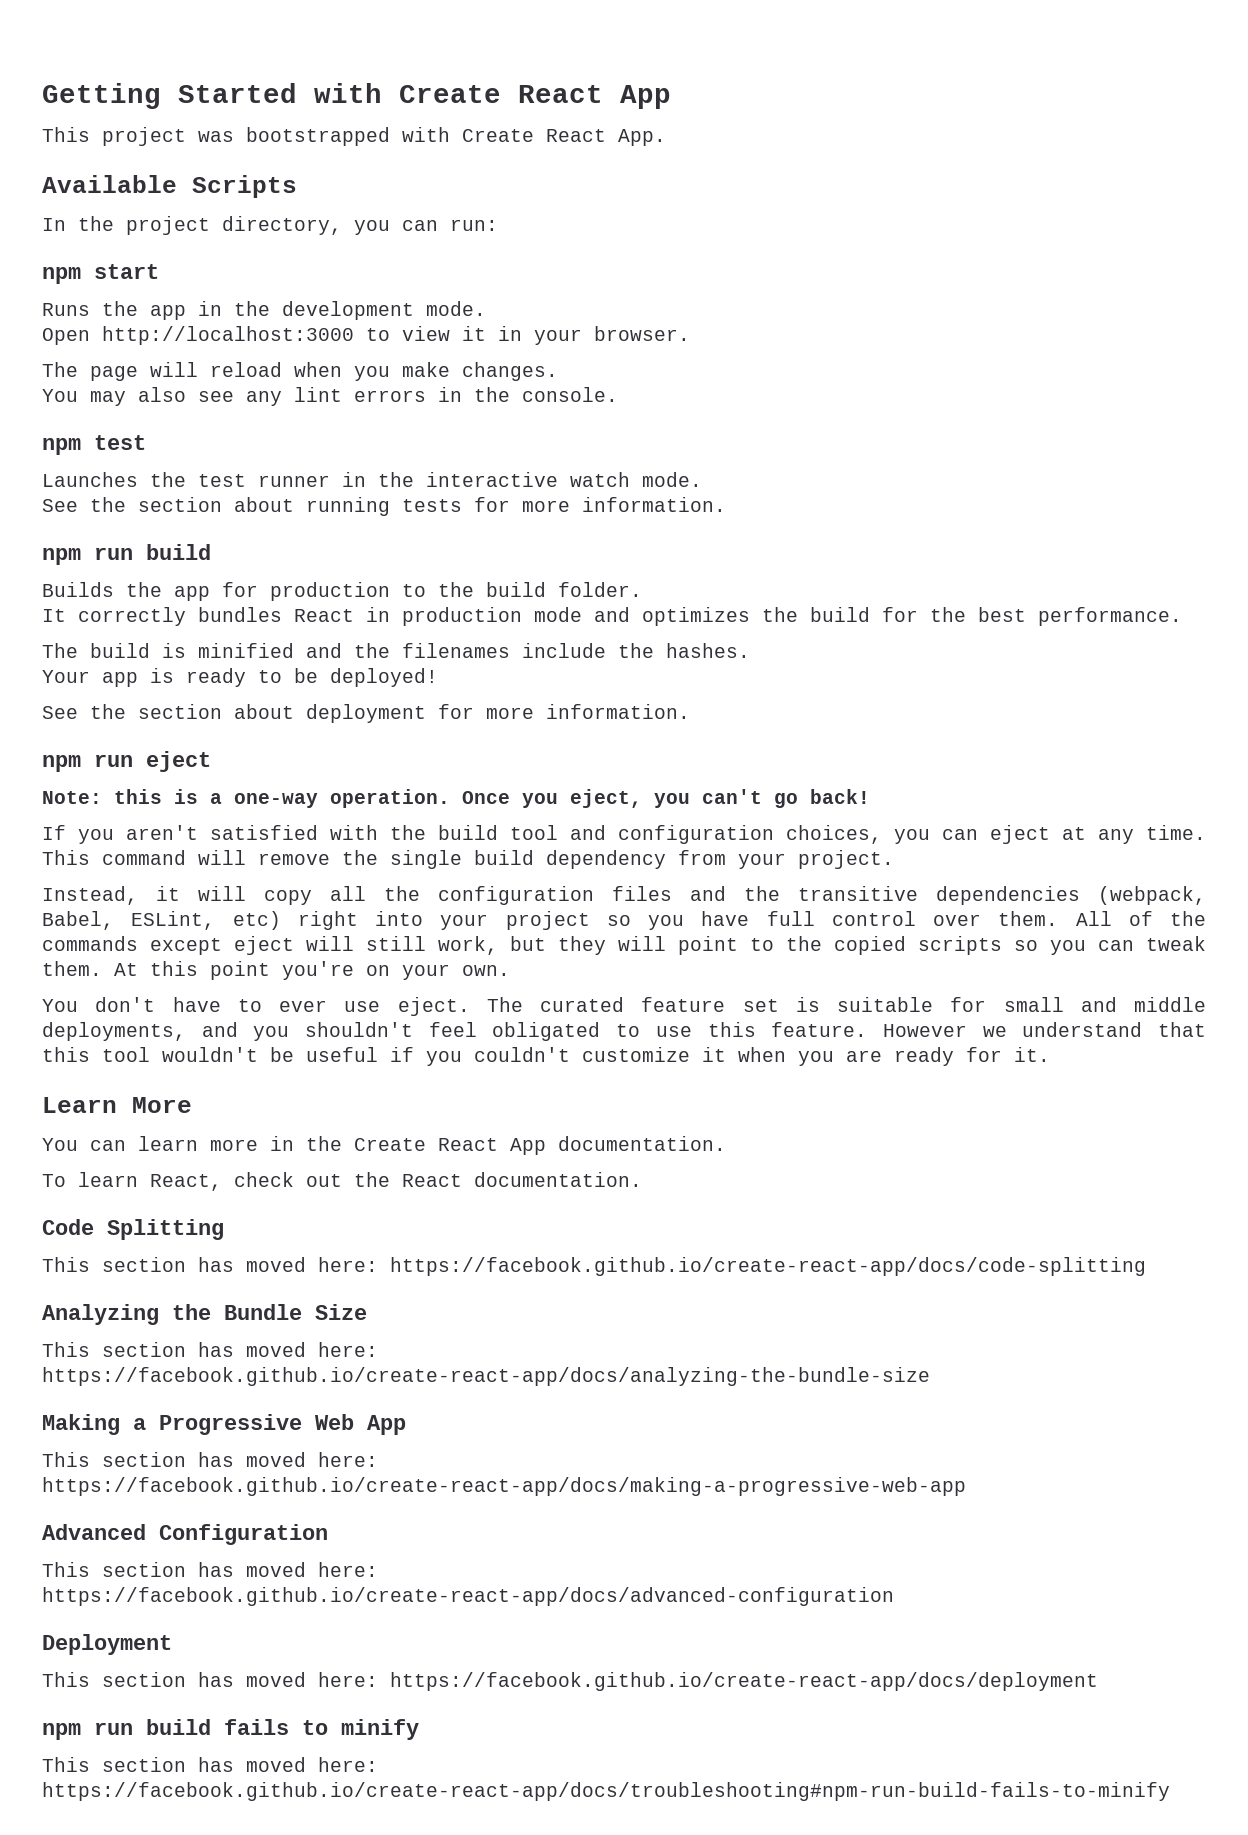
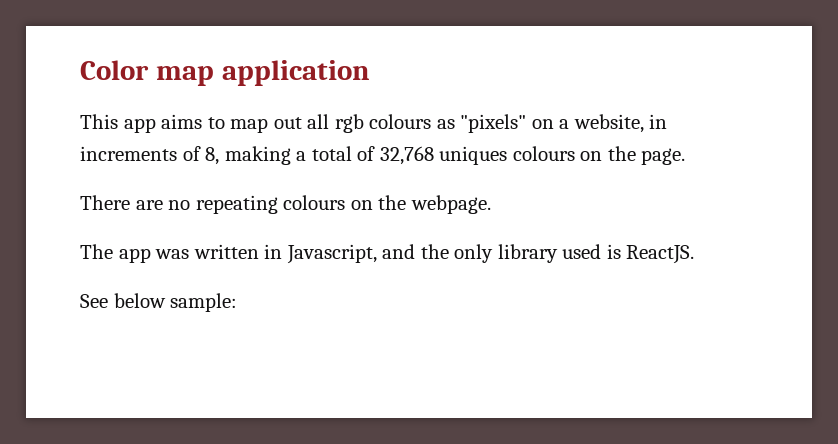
[42,83,671,109] [42,127,666,146] [42,175,297,198] [42,216,498,235] [42,264,159,284] [42,301,486,320] [42,326,690,345] [42,362,558,381] [42,387,618,406] [42,435,146,455] [42,472,702,487] [42,497,726,516] [42,544,211,565] [42,582,642,601] [42,607,1182,626] [42,643,750,658] [42,668,438,687] [42,704,690,723] [42,751,211,772] [42,789,870,808] [42,825,1206,844] [42,850,894,869] [42,886,1206,905] [42,911,1206,930] [42,936,1206,955] [42,961,510,980] [42,997,1206,1016] [42,1022,1206,1041] [42,1047,1050,1066] [42,1097,192,1113] [42,1136,726,1155] [42,1172,642,1191] [42,1219,224,1240] [42,1257,1146,1276] [42,1304,367,1325] [42,1342,378,1357] [42,1367,930,1386] [42,1414,406,1435] [42,1452,378,1467] [42,1477,966,1496] [42,1524,328,1545] [42,1562,378,1577] [42,1587,894,1606] [42,1634,172,1655] [42,1672,1098,1691] [42,1719,419,1740] [42,1757,378,1772] [42,1782,1170,1801] Getting Started with Create React App // This project was bootstrapped with Create React App. // Available Scripts // In the project directory, you can run: // npm start // Runs the app in the development mode. // Open http://localhost:3000 to view it in your browser. // The page will reload when you make changes. // You may also see any lint errors in the console. // npm test // Launches the test runner in the interactive watch mode. // See the section about running tests for more information. // npm run build // Builds the app for production to the build folder. // It correctly bundles React in production mode and optimizes the build for the best performance. // The build is minified and the filenames include the hashes. // Your app is ready to be deployed! // See the section about deployment for more information. // npm run eject // Note: this is a one-way operation. Once you eject, you can't go back! // If you aren't satisfied with the build tool and configuration choices, you can eject at any time. This command will remove the single build dependency from your project. // Instead, it will copy all the configuration files and the transitive dependencies (webpack, Babel, ESLint, etc) right into your project so you have full control over them. All of the commands except eject will still work, but they will point to the copied scripts so you can tweak them. At this point you're on your own. // You don't have to ever use eject. The curated feature set is suitable for small and middle deployments, and you shouldn't feel obligated to use this feature. However we understand that this tool wouldn't be useful if you couldn't customize it when you are ready for it. // Learn More // You can learn more in the Create React App documentation. // To learn React, check out the React documentation. // Code Splitting // This section has moved here: https://facebook.github.io/create-react-app/docs/code-splitting // Analyzing the Bundle Size // This section has moved here: https://facebook.github.io/create-react-app/docs/analyzing-the-bundle-size // Making a Progressive Web App // This section has moved here: https://facebook.github.io/create-react-app/docs/making-a-progressive-web-app // Advanced Configuration // This section has moved here: https://facebook.github.io/create-react-app/docs/advanced-configuration // Deployment // This section has moved here: https://facebook.github.io/create-react-app/docs/deployment // npm run build fails to minify // This section has moved here: https://facebook.github.io/create-react-app/docs/troubleshooting#npm-run-build-fails-to-minify -> [80,60,370,86] [80,114,668,133] [80,146,686,165] [80,195,491,214] [80,244,695,264] [80,293,238,312] Color map application // This app aims to map out all rgb colours as "pixels" on a website, in increments of 8, making a total of 32,768 uniques colours on the page. // There are no repeating colours on the webpage. // The app was written in Javascript, and the only library used is ReactJS. // See below sample:

